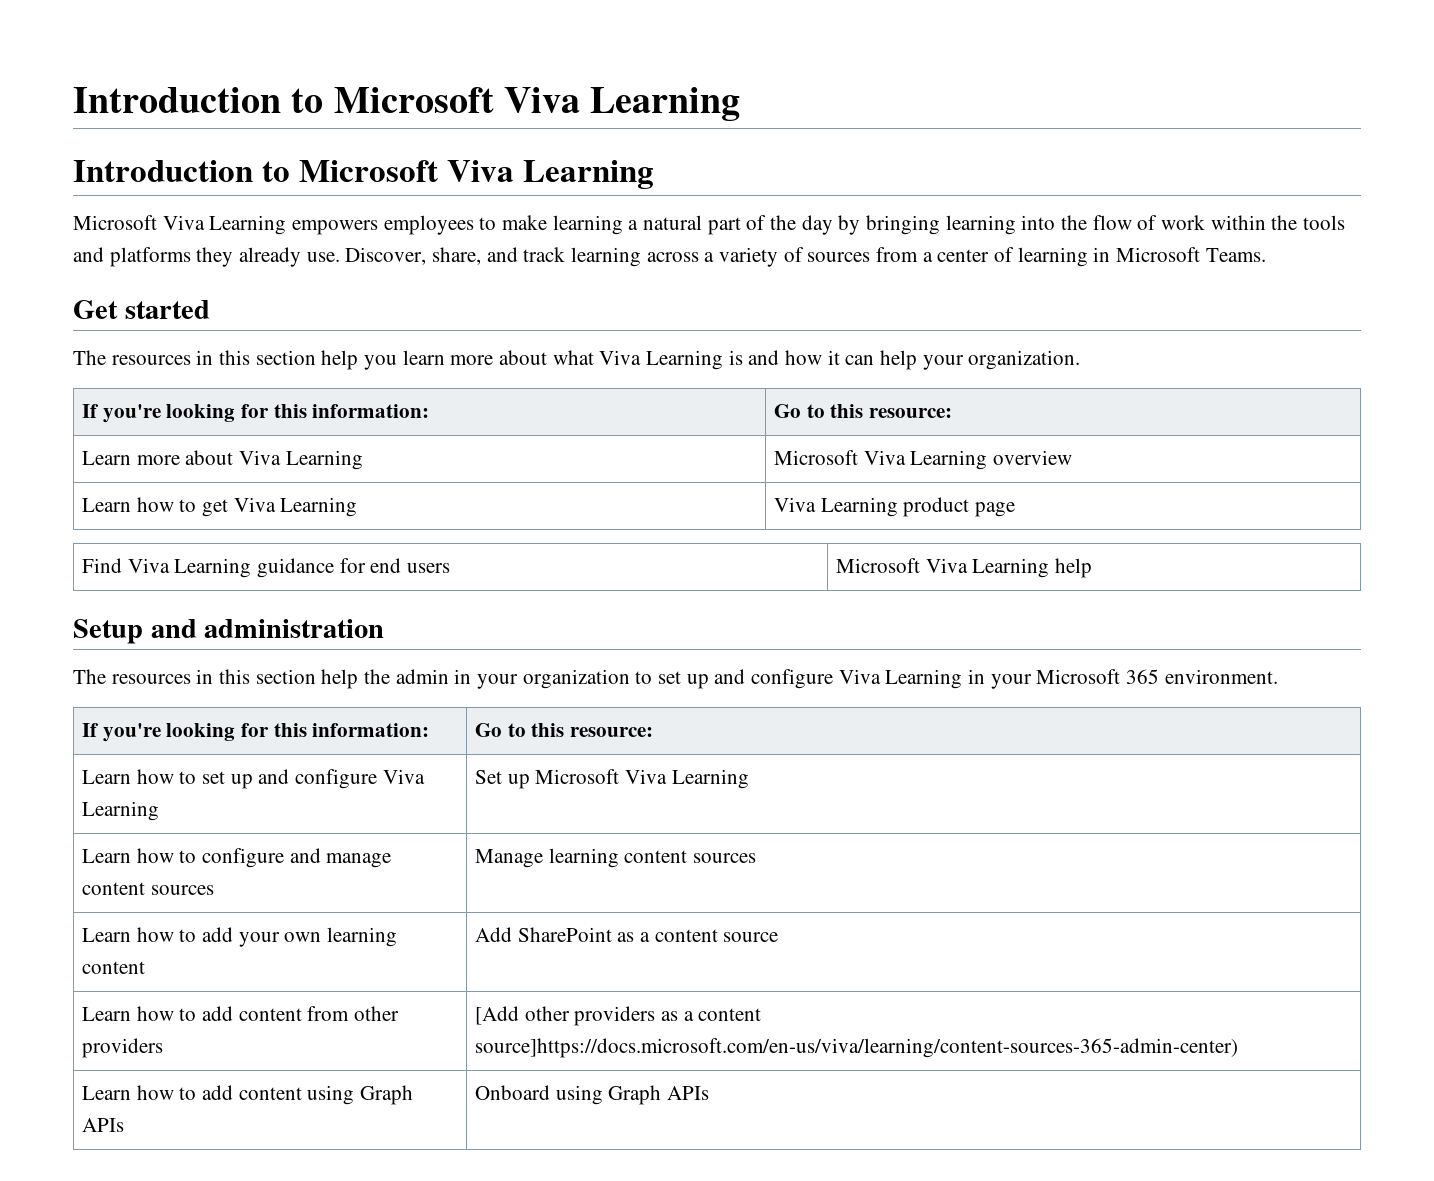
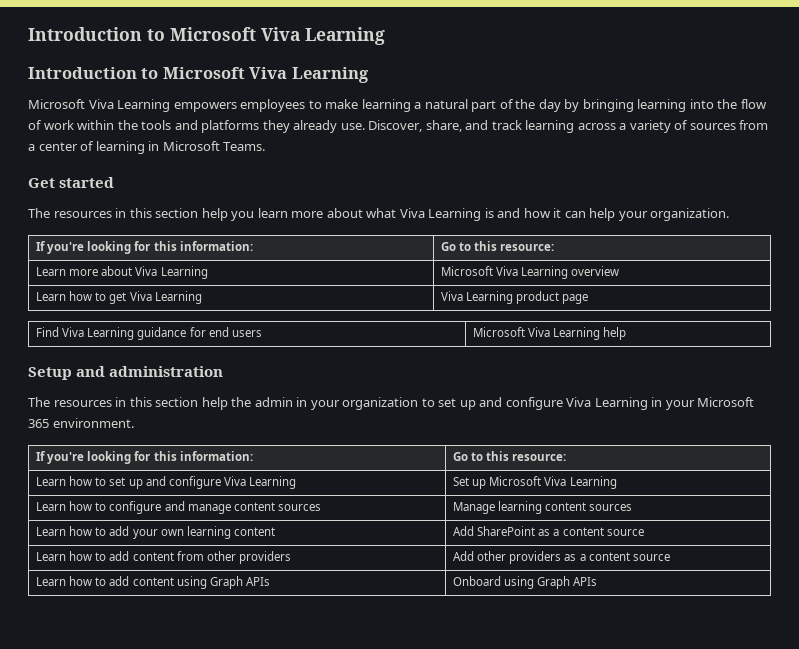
[474,1006,519,1025] [Add -> [453,551,475,561] Add
[474,1038,1238,1058] source]https://docs.microsoft.com/en-us/viva/learning/content-sources-365-admin-center) -> [632,554,670,561] source

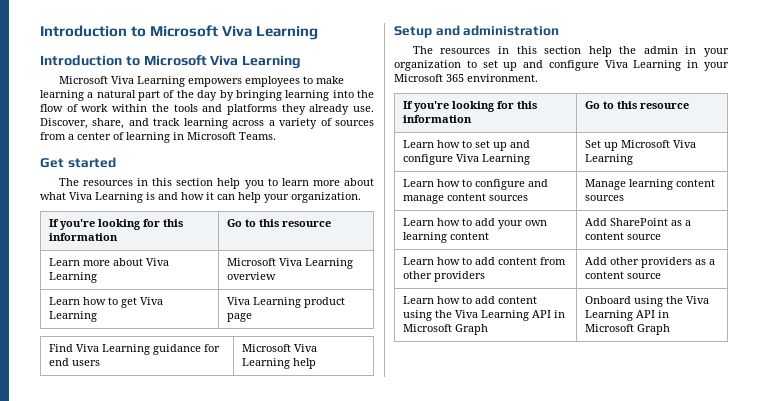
(255, 216) none -> [267,178,278,186] to
[179,241,253,251] [441,241,555,251] information: | Go to this resource: -> [48,233,118,241] [226,219,331,227] information | Go to this resource
[179,451,253,461] [453,451,567,461] information: | Go to this resource: -> [402,115,472,123] [584,101,689,109] information | Go to this resource
[209,576,270,589] Graph APIs -> [434,310,565,321] [402,324,488,335] the Viva Learning API in Microsoft Graph
[537,576,598,589] Graph APIs -> [665,296,709,304] [584,310,669,321] [584,324,670,335] the Viva Learning API in Microsoft Graph

